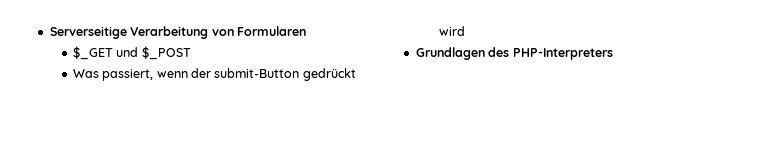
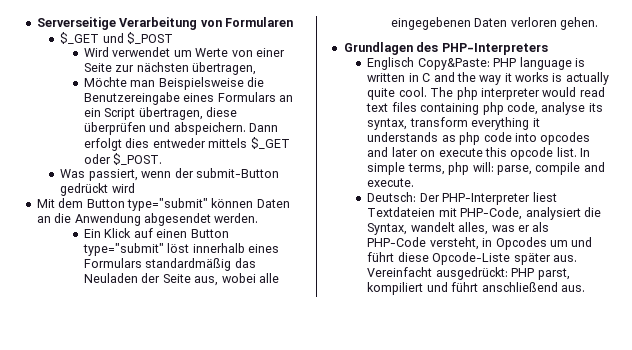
(191, 53) none -> [84,47,285,57] [84,62,257,75] [84,77,265,90] [84,92,294,105] [84,107,238,120] [84,122,279,135] [84,137,290,151] [84,153,163,165] // Wird verwendet um Werte von einer Seite zur nächsten übertragen, // Möchte man Beispielsweise die Benutzereingabe eines Formulars an ein Script übertragen, diese überprüfen und abspeichern. Dann erfolgt dies entweder mittels $_GET oder $_POST.
[415,47,613,60] Grundlagen des PHP-Interpreters -> [36,198,290,211] [36,213,259,226] [84,228,229,238] [83,243,280,256] [84,258,256,271] [84,273,279,286] [391,17,599,30] [343,42,548,55] [367,57,585,70] [367,72,609,85] [367,87,605,100] [366,102,603,115] [367,117,540,130] [367,132,591,145] [367,147,591,160] [367,162,605,175] [367,178,415,187] [367,192,557,205] [367,207,601,220] [367,222,550,235] [367,237,593,250] [367,252,577,265] [367,267,570,280] [367,282,585,295] Mit dem Button type="submit" können Daten an die Anwendung abgesendet werden. // Ein Klick auf einen Button type="submit" löst innerhalb eines Formulars standardmäßig das Neuladen der Seite aus, wobei alle eingegebenen Daten verloren gehen. // Grundlagen des PHP-Interpreters // Englisch Copy&Paste: PHP language is written in C and the way it works is actually quite cool. The php interpreter would read text files containing php code, analyse its syntax, transform everything it understands as php code into opcodes and later on execute this opcode list. In simple terms, php will: parse, compile and execute. // Deutsch: Der PHP-Interpreter liest Textdateien mit PHP-Code, analysiert die Syntax, wandelt alles, was er als PHP-Code versteht, in Opcodes um und führt diese Opcode-Liste später aus. Vereinfacht ausgedrückt: PHP parst, kompiliert und führt anschließend aus.

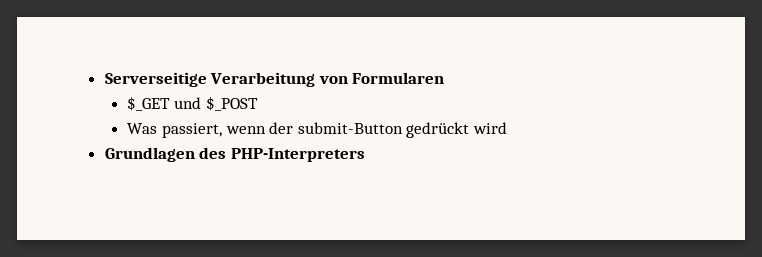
[84,47,285,57] [84,62,257,75] [84,77,265,90] [84,92,294,105] [84,107,238,120] [84,122,279,135] [84,137,290,151] [84,153,163,165] // Wird verwendet um Werte von einer Seite zur nächsten übertragen, // Möchte man Beispielsweise die Benutzereingabe eines Formulars an ein Script übertragen, diese überprüfen und abspeichern. Dann erfolgt dies entweder mittels $_GET oder $_POST. -> (258, 103) none
[36,198,290,211] [36,213,259,226] [84,228,229,238] [83,243,280,256] [84,258,256,271] [84,273,279,286] [391,17,599,30] [343,42,548,55] [367,57,585,70] [367,72,609,85] [367,87,605,100] [366,102,603,115] [367,117,540,130] [367,132,591,145] [367,147,591,160] [367,162,605,175] [367,178,415,187] [367,192,557,205] [367,207,601,220] [367,222,550,235] [367,237,593,250] [367,252,577,265] [367,267,570,280] [367,282,585,295] Mit dem Button type="submit" können Daten an die Anwendung abgesendet werden. // Ein Klick auf einen Button type="submit" löst innerhalb eines Formulars standardmäßig das Neuladen der Seite aus, wobei alle eingegebenen Daten verloren gehen. // Grundlagen des PHP-Interpreters // Englisch Copy&Paste: PHP language is written in C and the way it works is actually quite cool. The php interpreter would read text files containing php code, analyse its syntax, transform everything it understands as php code into opcodes and later on execute this opcode list. In simple terms, php will: parse, compile and execute. // Deutsch: Der PHP-Interpreter liest Textdateien mit PHP-Code, analysiert die Syntax, wandelt alles, was er als PHP-Code versteht, in Opcodes um und führt diese Opcode-Liste später aus. Vereinfacht ausgedrückt: PHP parst, kompiliert und führt anschließend aus. -> [104,147,365,162] Grundlagen des PHP-Interpreters

